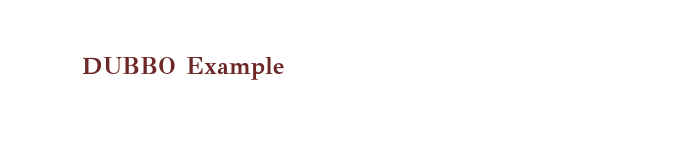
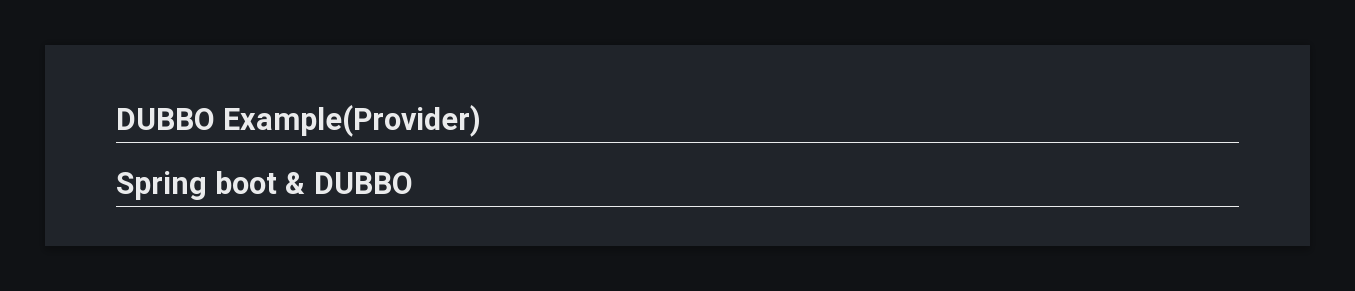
[82,57,284,80] DUBBO Example -> [116,105,482,137] [116,171,413,200] DUBBO Example(Provider) // Spring boot & DUBBO

